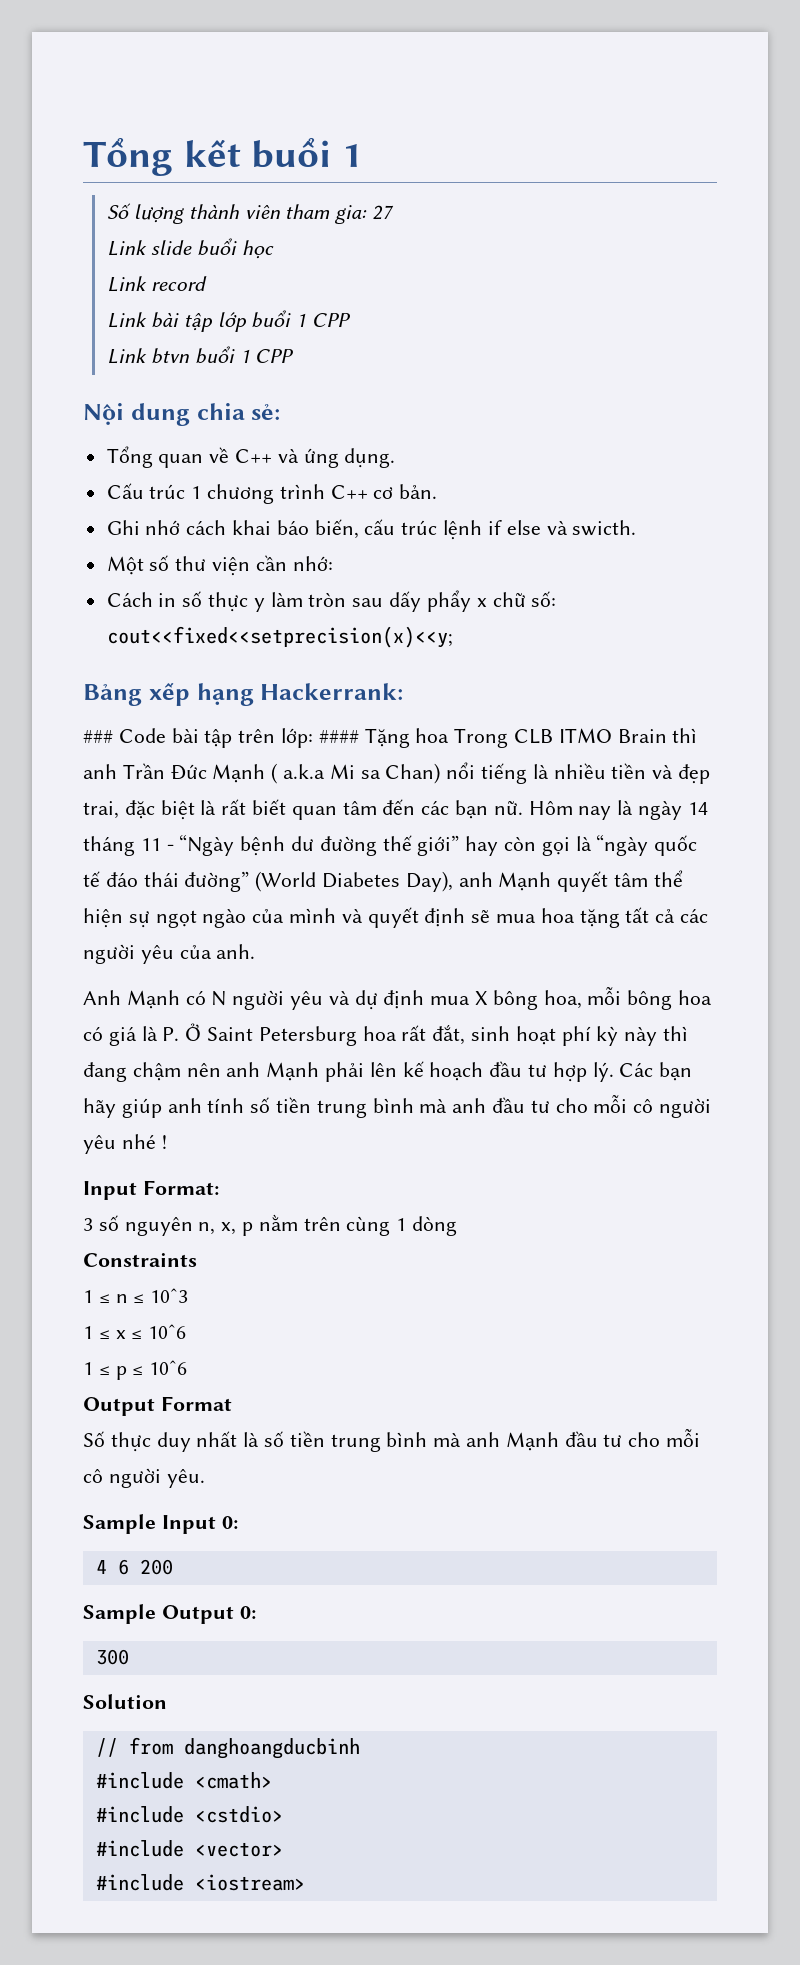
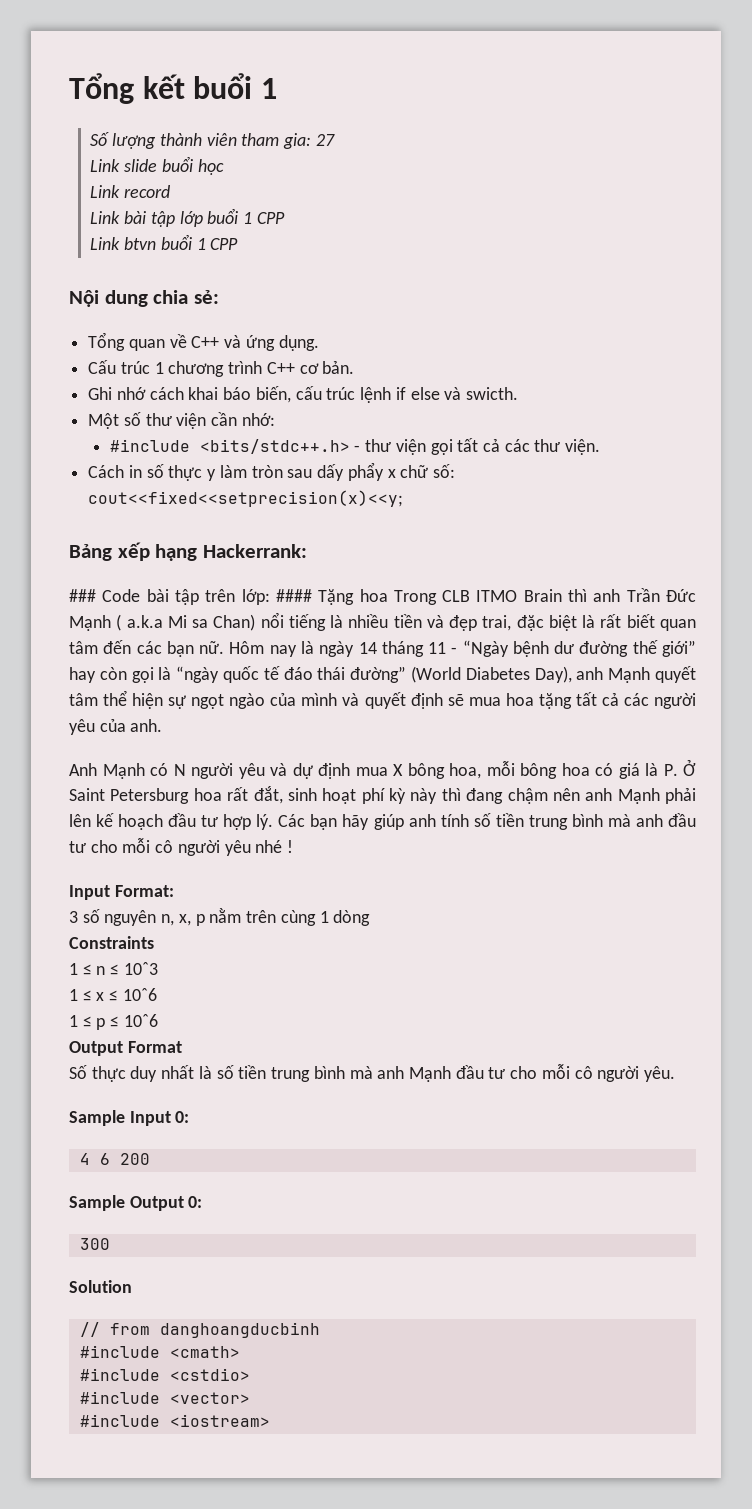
(333, 563) none -> [109,438,601,455] // #include <bits/stdc++.h> - thư viện gọi tất cả các thư viện.

